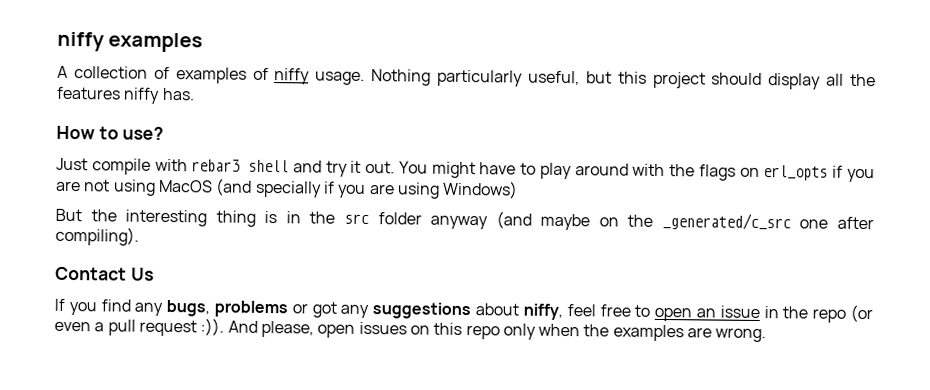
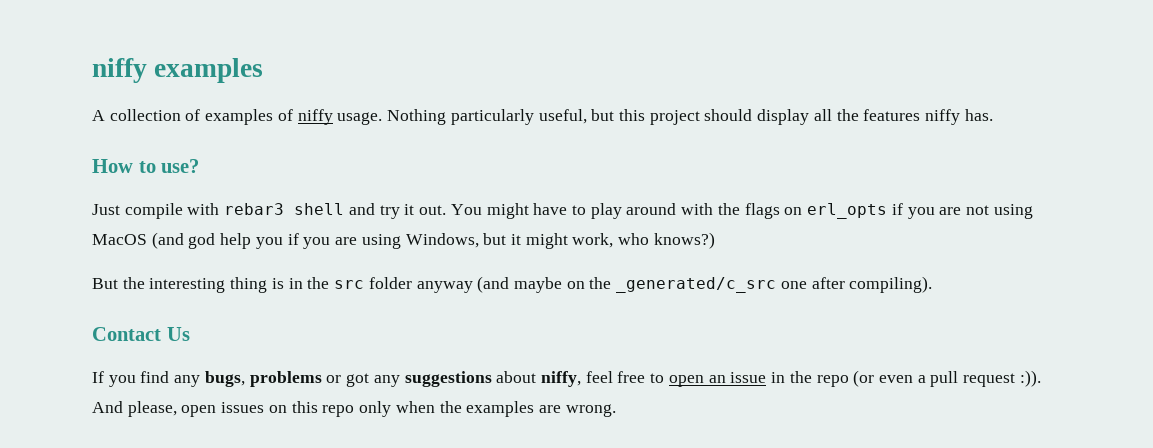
[254,180,322,198] specially -> [188,233,283,249] god help you
[442,180,519,199] Windows) -> [405,232,715,249] Windows, but it might work, who knows?)

